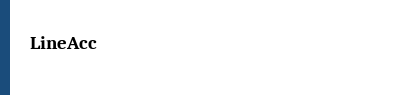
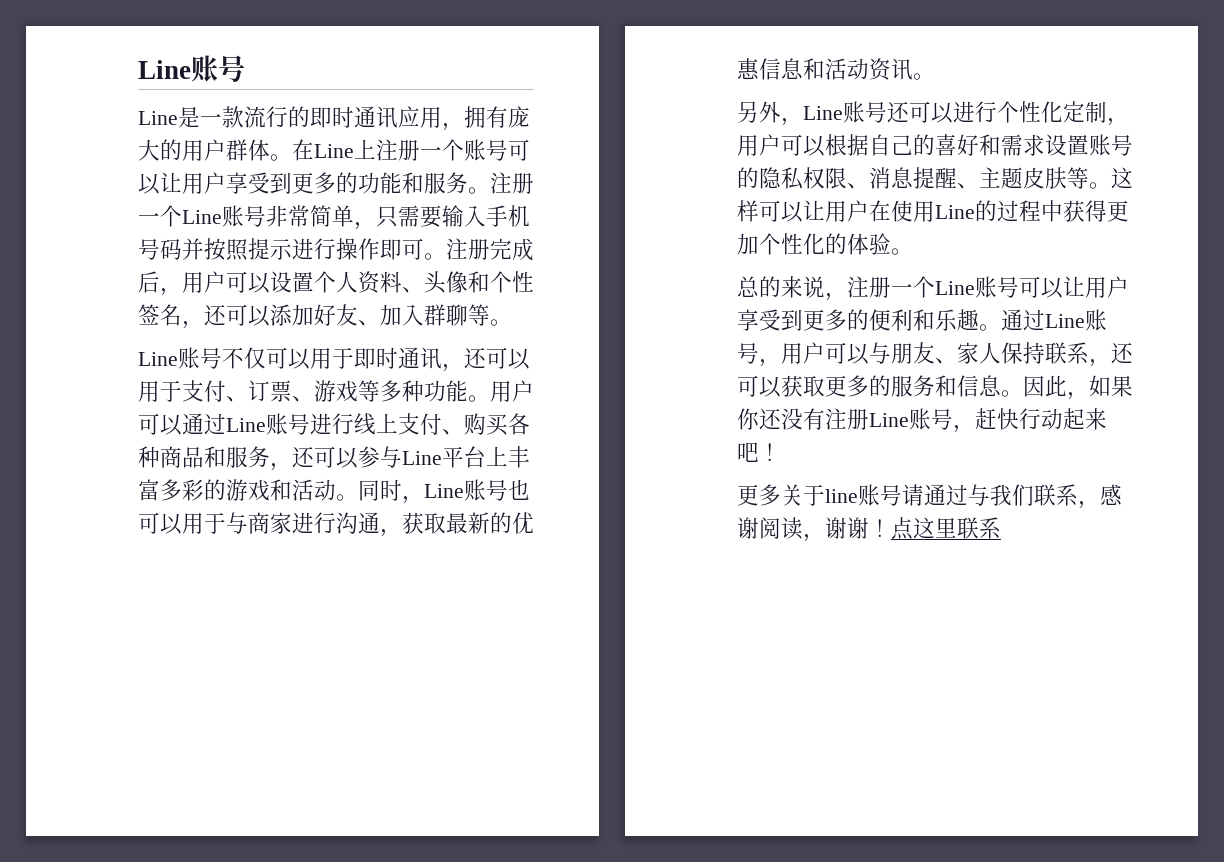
[30,36,97,49] LineAcc -> [138,55,245,82] [138,106,530,131] [138,139,530,161] [138,172,534,195] [138,205,530,230] [138,238,534,261] [138,271,534,296] [138,304,512,329] [138,347,530,372] [138,380,534,402] [138,413,530,436] [138,446,530,471] [138,479,530,504] [138,512,534,537] [737,58,935,81] [737,101,1129,126] [737,134,1133,157] [737,167,1133,190] [737,200,1129,223] [737,233,913,255] [737,276,1129,301] [737,309,1107,331] [737,342,1133,367] [737,375,1133,400] [737,408,1107,433] [737,442,781,462] [737,484,1122,509] [737,517,1001,542] Line账号 // Line是一款流行的即时通讯应用，拥有庞大的用户群体。在Line上注册一个账号可以让用户享受到更多的功能和服务。注册一个Line账号非常简单，只需要输入手机号码并按照提示进行操作即可。注册完成后，用户可以设置个人资料、头像和个性签名，还可以添加好友、加入群聊等。 // Line账号不仅可以用于即时通讯，还可以用于支付、订票、游戏等多种功能。用户可以通过Line账号进行线上支付、购买各种商品和服务，还可以参与Line平台上丰富多彩的游戏和活动。同时，Line账号也可以用于与商家进行沟通，获取最新的优惠信息和活动资讯。 // 另外，Line账号还可以进行个性化定制，用户可以根据自己的喜好和需求设置账号的隐私权限、消息提醒、主题皮肤等。这样可以让用户在使用Line的过程中获得更加个性化的体验。 // 总的来说，注册一个Line账号可以让用户享受到更多的便利和乐趣。通过Line账号，用户可以与朋友、家人保持联系，还可以获取更多的服务和信息。因此，如果你还没有注册Line账号，赶快行动起来吧！ // 更多关于line账号请通过与我们联系，感谢阅读，谢谢！点这里联系

